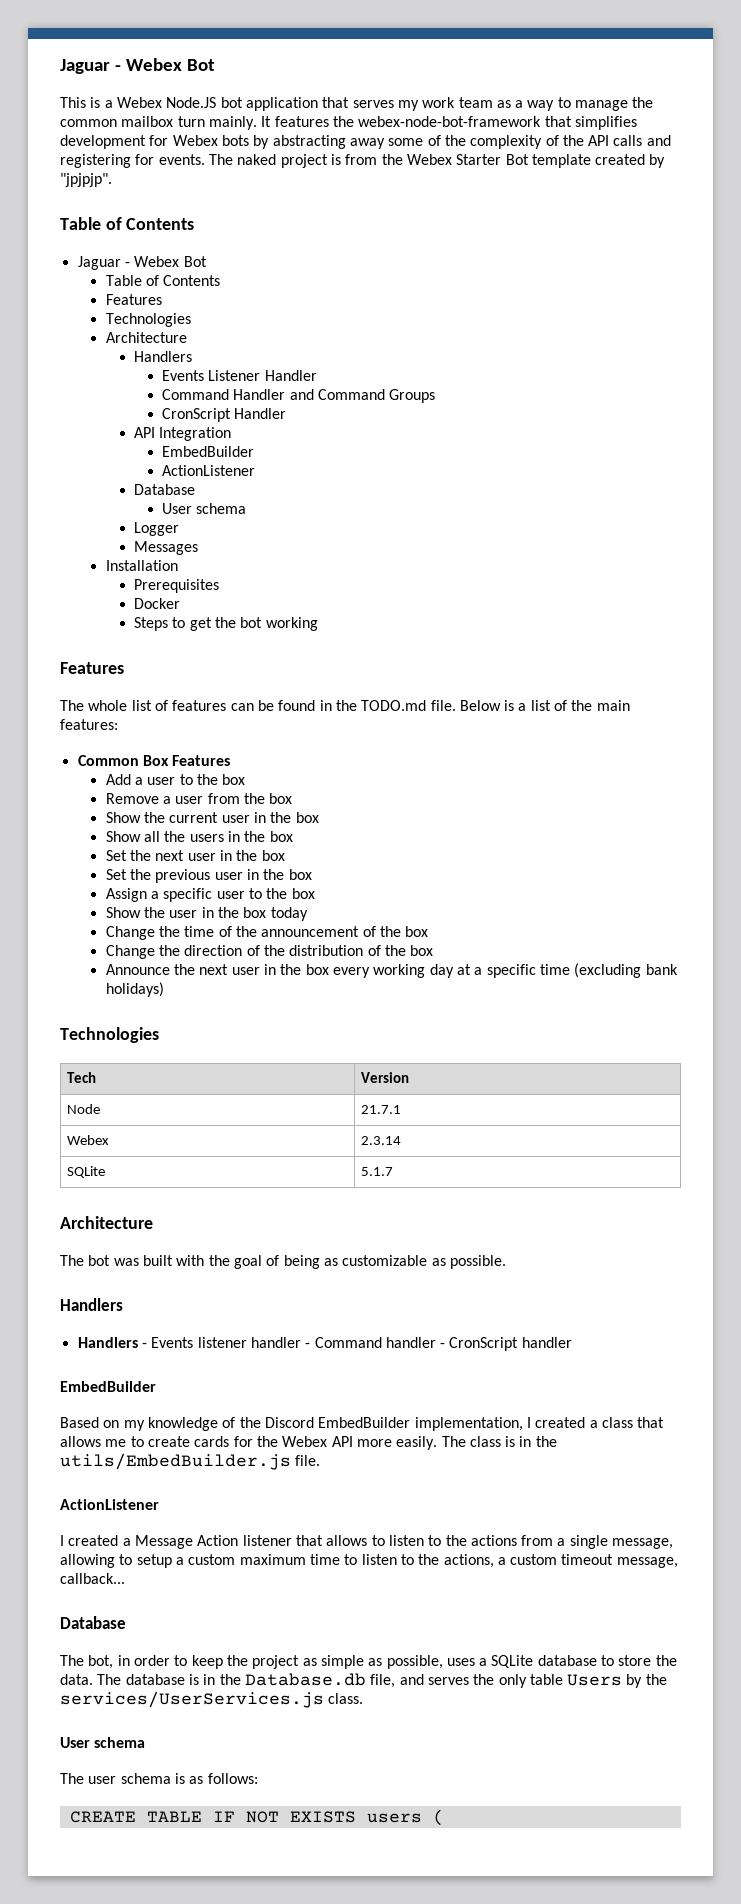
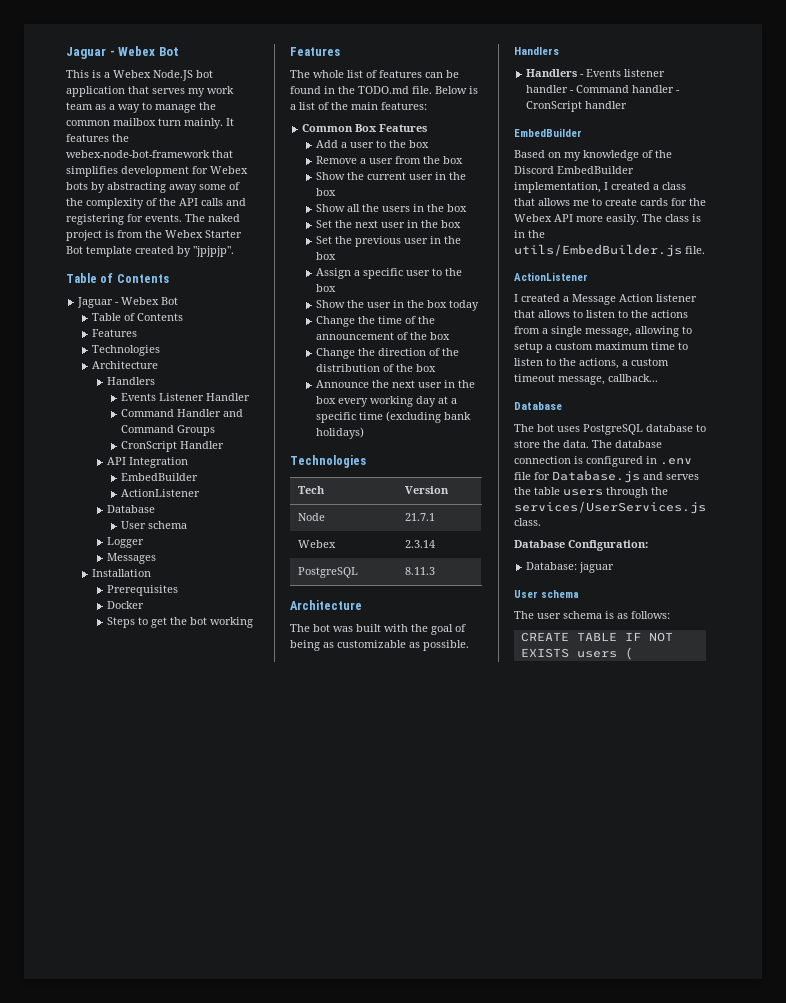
[66,1166,105,1178] [360,1167,393,1176] SQLite | 5.1.7 -> [298,567,359,578] [405,567,436,575] PostgreSQL | 8.11.3
[88,1655,534,1669] bot, in order to keep the project as simple as possible, uses a SQLite -> [537,424,643,435] bot uses PostgreSQL
[188,1673,643,1688] is in the Database.db file, and serves the only table Users by -> [514,456,692,467] [514,470,699,483] [514,487,648,498] connection is configured in .env file for Database.js and serves the table users through
(364, 1698) none -> [514,540,648,551] [526,562,615,573] // Database Configuration: // Database: jaguar

